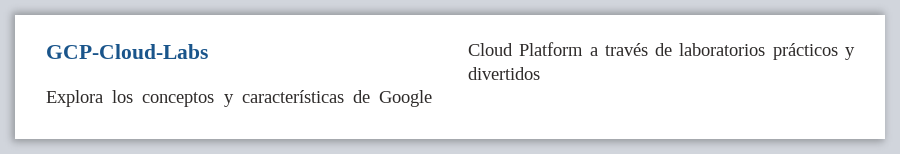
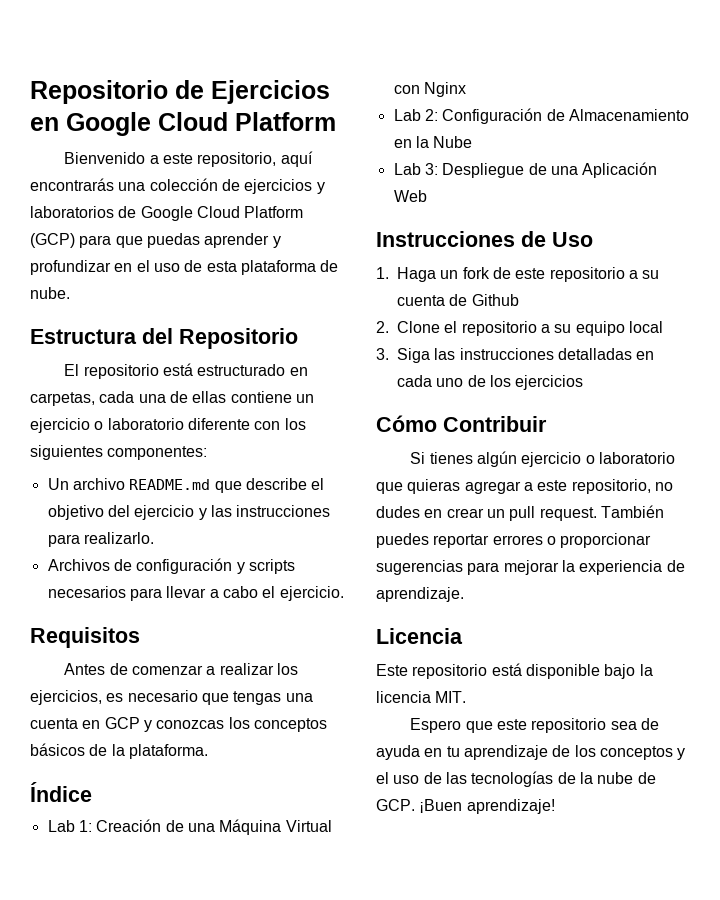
[46,44,208,59] [46,90,432,107] [468,42,855,60] [468,67,540,80] GCP-Cloud-Labs // Explora los conceptos y características de Google Cloud Platform a través de laboratorios prácticos y divertidos -> [30,80,330,104] [30,112,336,136] [64,151,313,167] [30,178,325,194] [30,206,304,221] [30,233,281,248] [30,260,339,275] [30,287,70,299] [30,328,298,349] [64,363,308,379] [30,391,314,406] [30,418,306,433] [30,445,208,460] [47,478,325,493] [47,505,331,520] [47,532,154,547] [47,558,295,574] [47,586,344,601] [30,627,140,648] [64,663,299,675] [30,690,313,705] [30,717,327,732] [30,743,208,759] [30,782,92,802] [47,819,332,835] [393,82,466,97] [393,108,689,124] [393,136,473,148] [393,162,658,178] [393,190,427,202] [376,231,593,247] [376,267,660,282] [397,294,519,306] [376,321,663,336] [376,348,655,363] [397,375,584,390] [376,415,547,432] [410,451,676,467] [376,479,673,494] [376,505,664,521] [376,533,652,548] [376,560,685,575] [376,587,464,602] [376,628,463,644] [376,663,653,679] [376,691,467,703] [410,718,660,733] [376,745,686,760] [376,771,656,787] [376,799,555,814] Repositorio de Ejercicios en Google Cloud Platform // Bienvenido a este repositorio, aquí encontrarás una colección de ejercicios y laboratorios de Google Cloud Platform (GCP) para que puedas aprender y profundizar en el uso de esta plataforma de nube. // Estructura del Repositorio // El repositorio está estructurado en carpetas, cada una de ellas contiene un ejercicio o laboratorio diferente con los siguientes componentes: // Un archivo README.md que describe el objetivo del ejercicio y las instrucciones para realizarlo. // Archivos de configuración y scripts necesarios para llevar a cabo el ejercicio. // Requisitos // Antes de comenzar a realizar los ejercicios, es necesario que tengas una cuenta en GCP y conozcas los conceptos básicos de la plataforma. // Índice // Lab 1: Creación de una Máquina Virtual con Nginx // Lab 2: Configuración de Almacenamiento en la Nube // Lab 3: Despliegue de una Aplicación Web // Instrucciones de Uso // 1. Haga un fork de este repositorio a su cuenta de Github // 2. Clone el repositorio a su equipo local // 3. Siga las instrucciones detalladas en cada uno de los ejercicios // Cómo Contribuir // Si tienes algún ejercicio o laboratorio que quieras agregar a este repositorio, no dudes en crear un pull request. También puedes reportar errores o proporcionar sugerencias para mejorar la experiencia de aprendizaje. // Licencia // Este repositorio está disponible bajo la licencia MIT. // Espero que este repositorio sea de ayuda en tu aprendizaje de los conceptos y el uso de las tecnologías de la nube de GCP. ¡Buen aprendizaje!

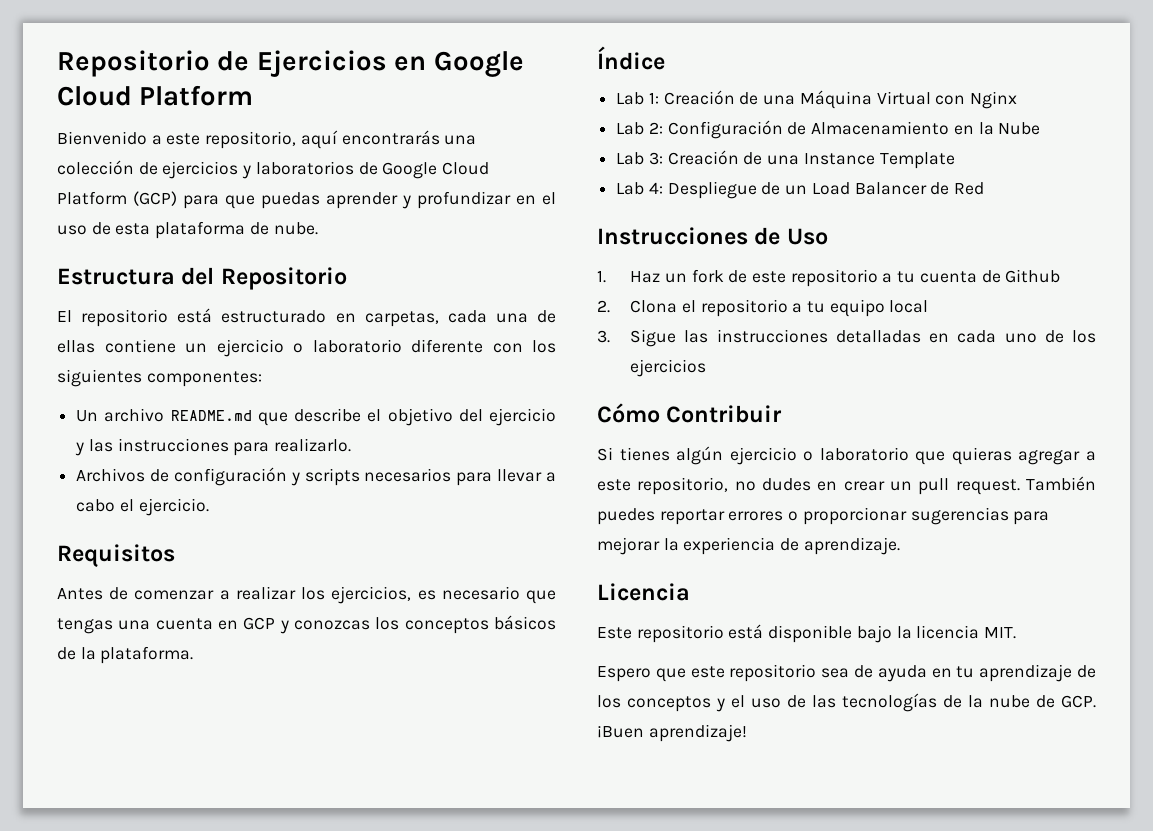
[442,162,658,178] [393,190,427,202] Despliegue de una Aplicación Web -> [667,150,955,169] [616,181,985,199] Creación de una Instance Template // Lab 4: Despliegue de un Load Balancer de Red
[397,267,436,282] Haga -> [630,271,661,283] Haz
[642,270,660,279] su -> [897,271,916,283] tu
[397,321,440,333] Clone -> [630,300,678,313] Clona
[554,324,572,333] su -> [806,301,825,313] tu
[397,348,430,363] Siga -> [630,329,677,347] Sigue

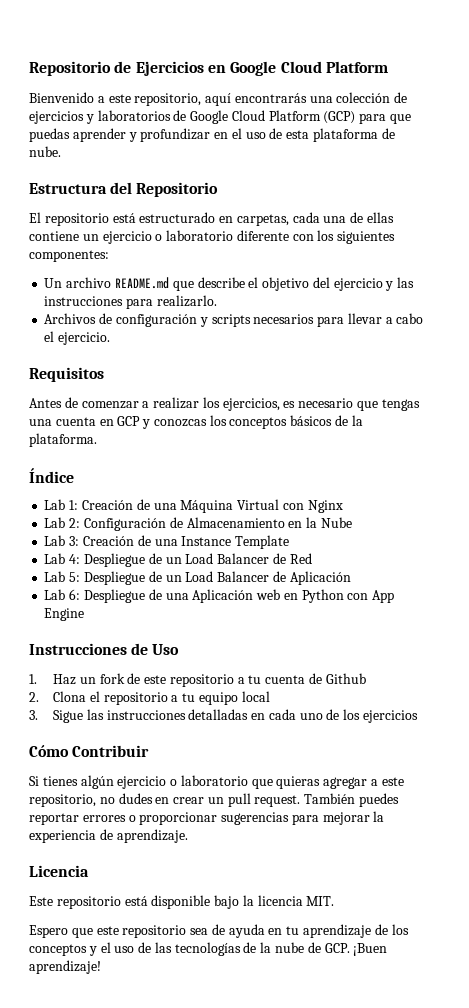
(985, 188) none -> [44,571,351,585] [44,589,395,603] [44,608,85,621] // Lab 5: Despliegue de un Load Balancer de Aplicación // Lab 6: Despliegue de una Aplicación web en Python con App Engine

